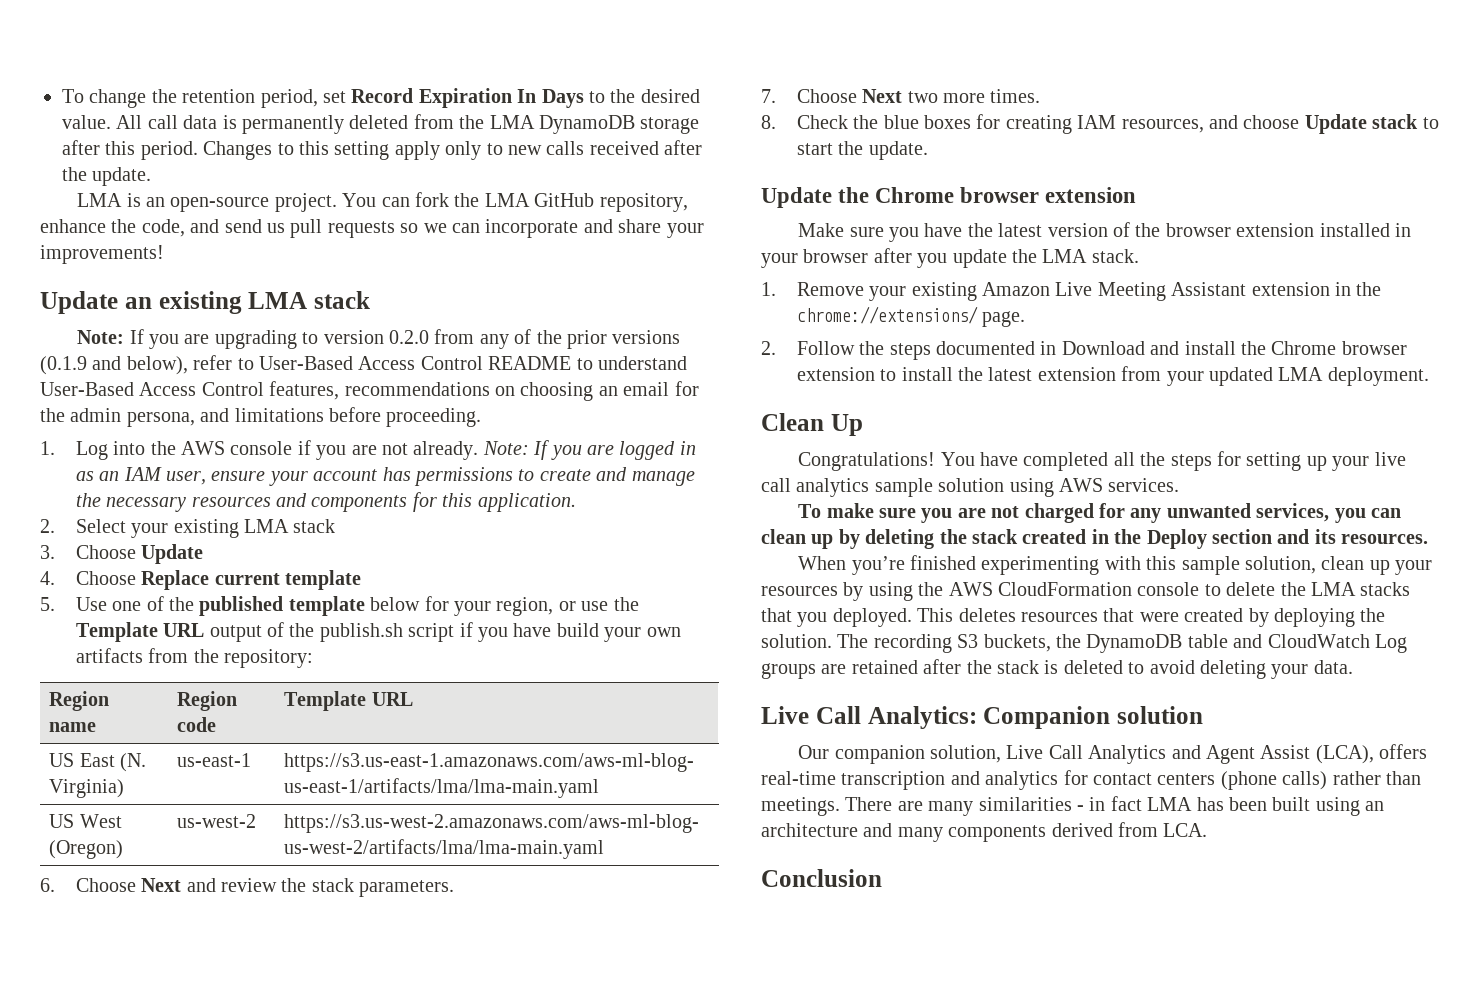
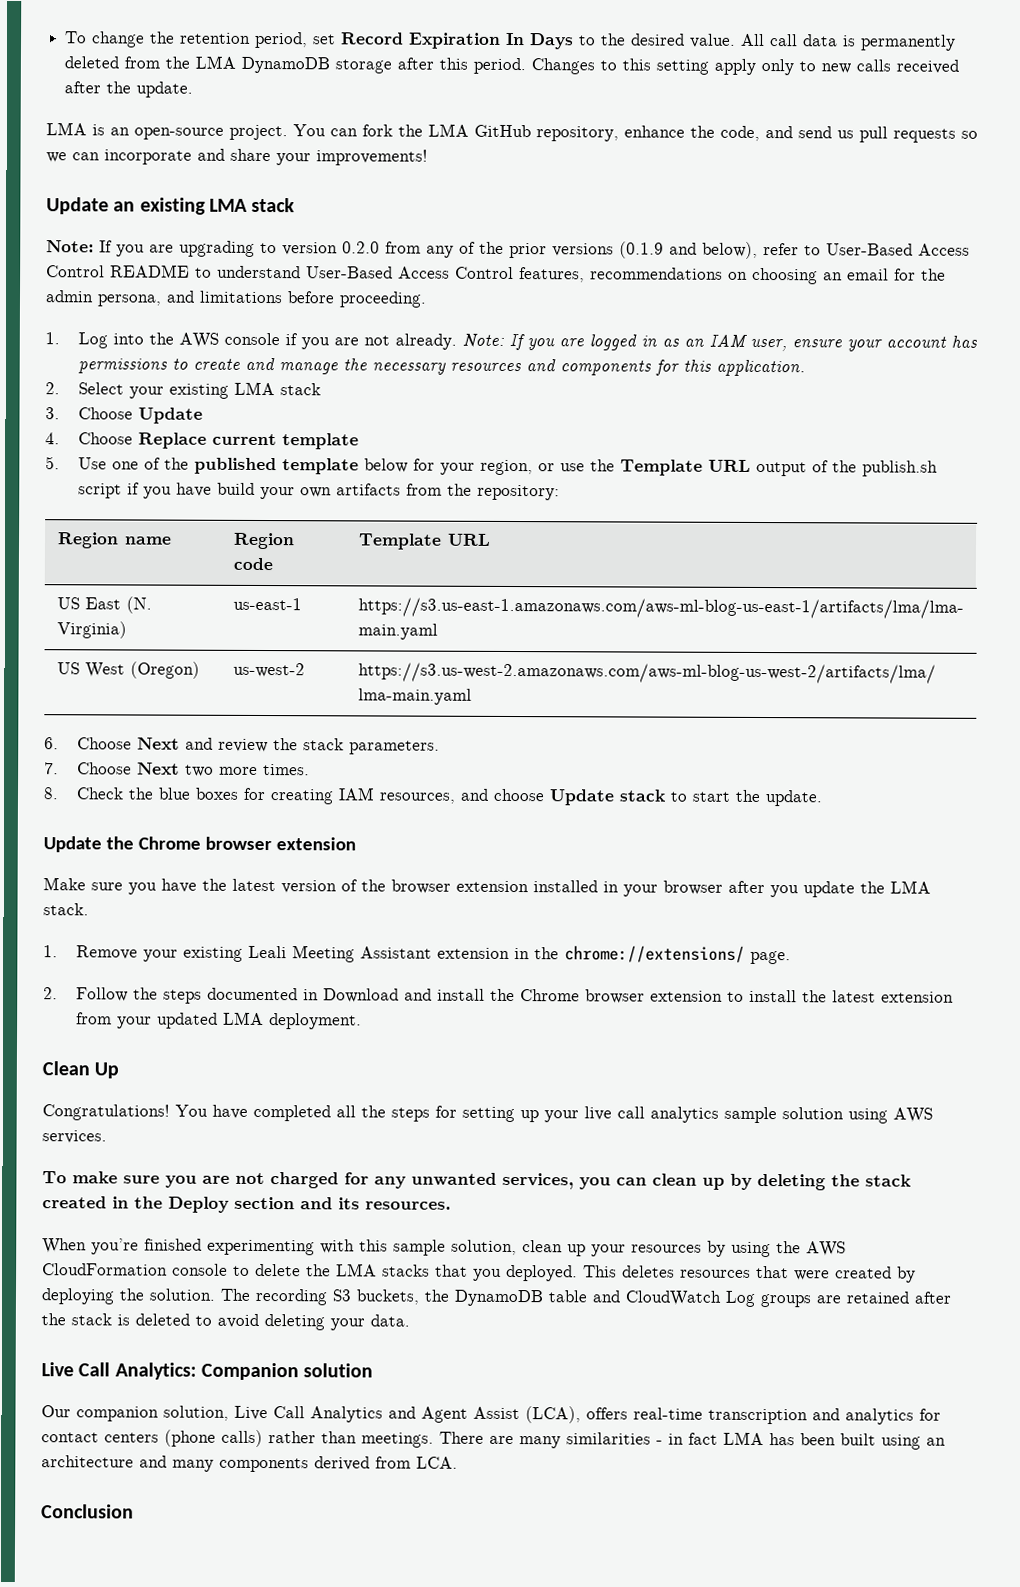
[982,282,1093,296] Amazon Live -> [247,945,287,959] Leali

